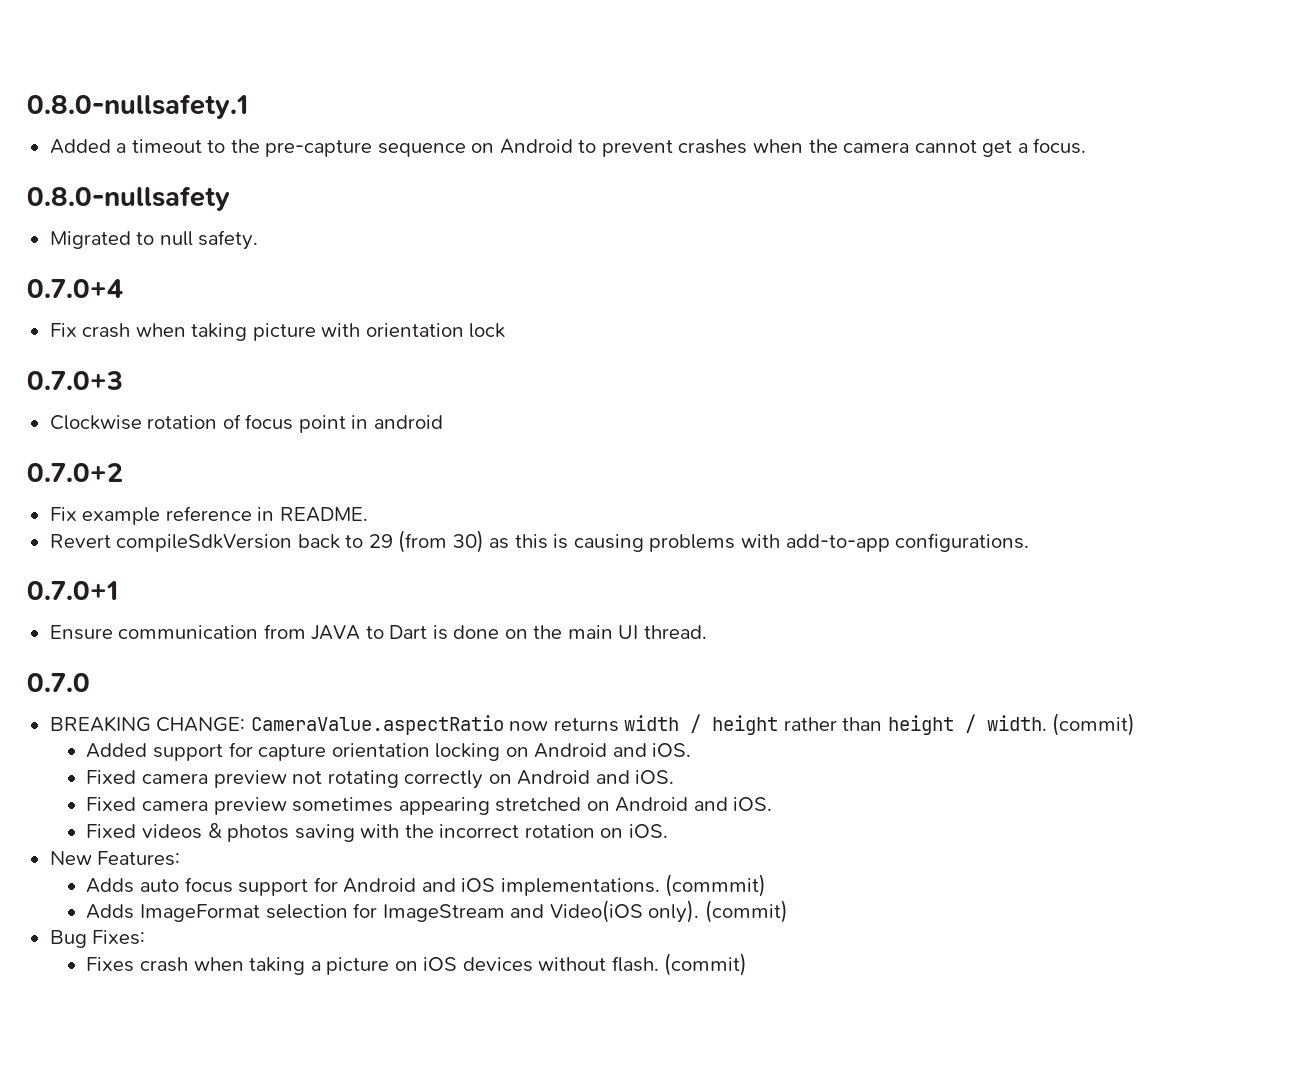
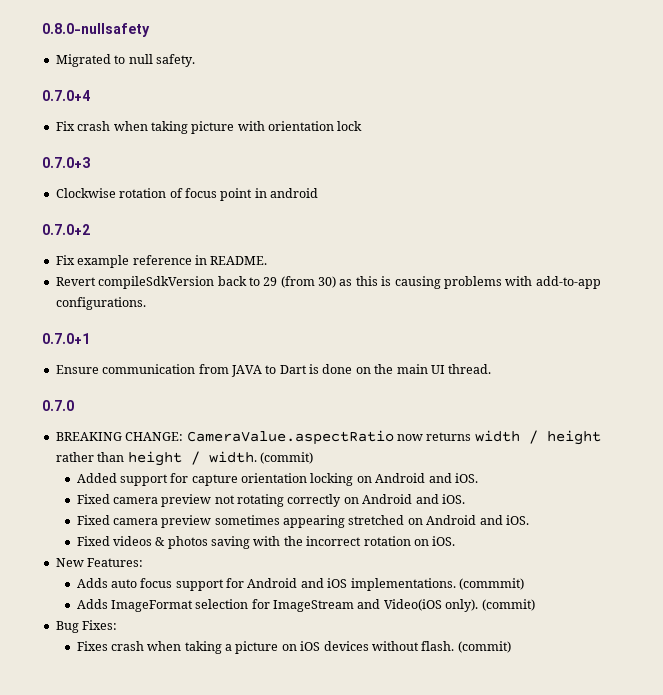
[27,94,248,119] [49,138,1087,157] 0.8.0-nullsafety.1 // Added a timeout to the pre-capture sequence on Android to prevent crashes when the camera cannot get a focus. // -> (42, 30) none

